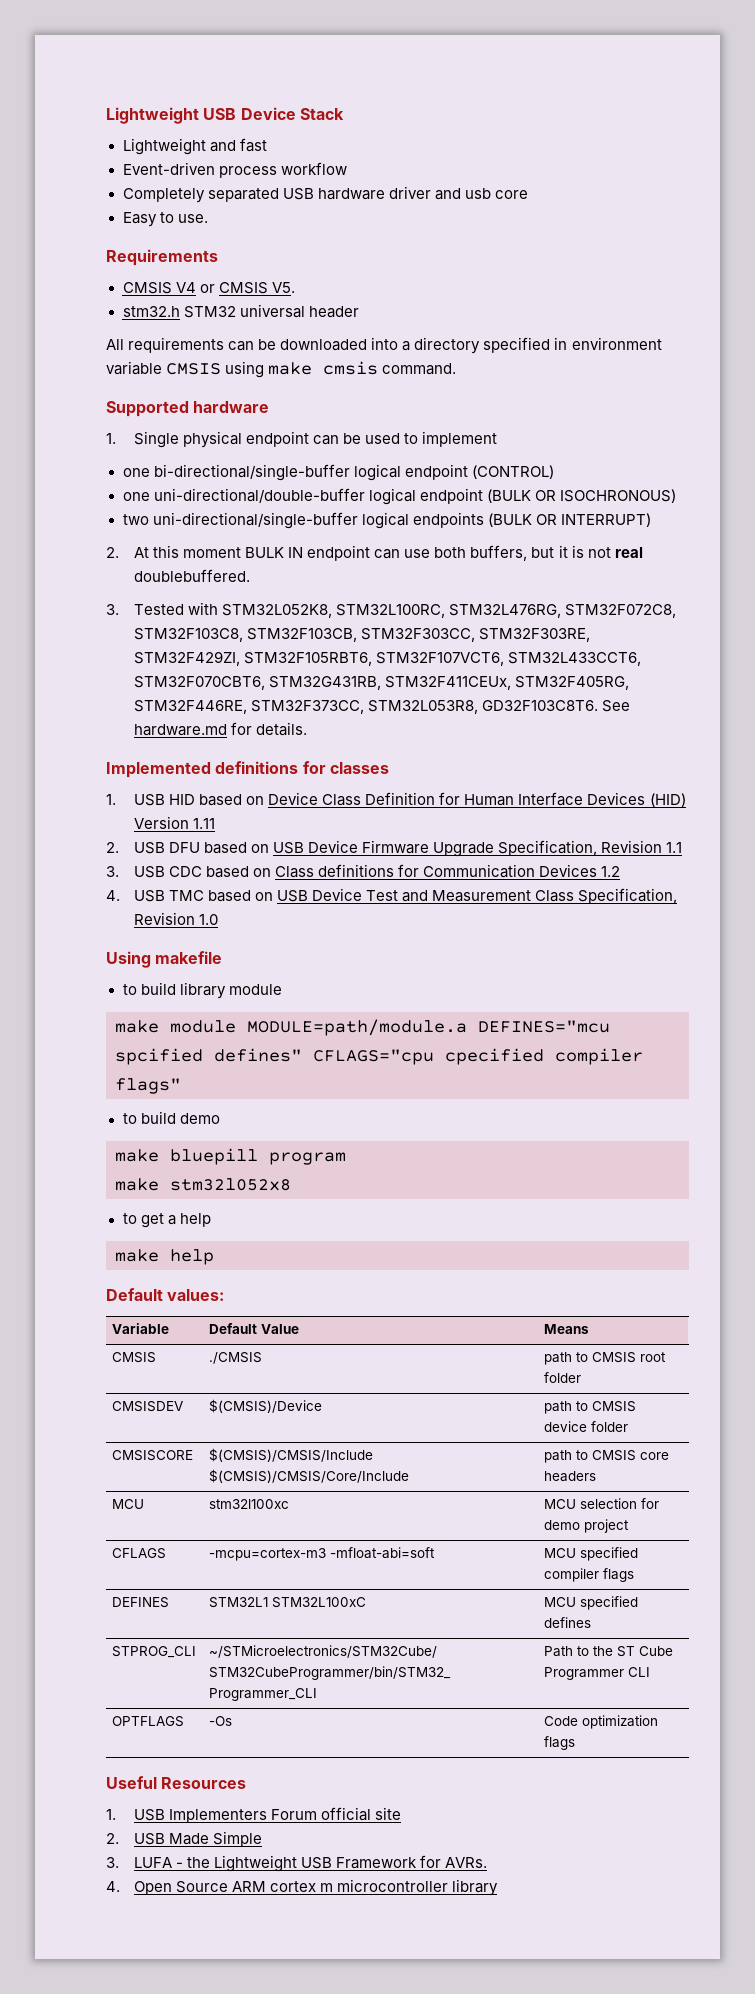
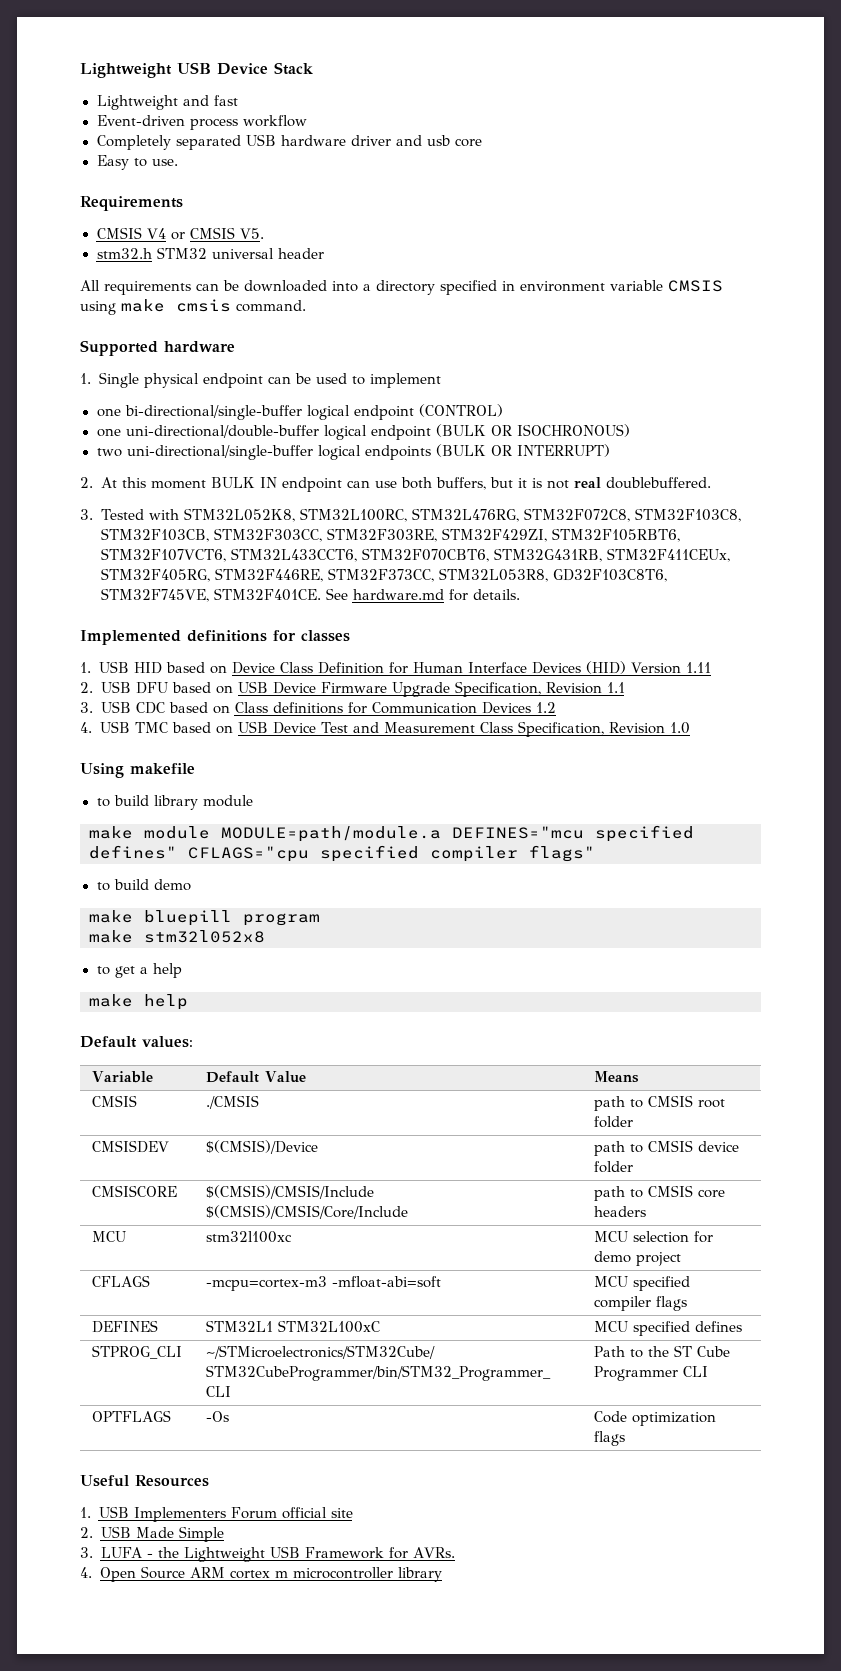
[482,700,599,711] GD32F103C8T6. -> [552,569,667,582] [100,588,321,602] GD32F103C8T6, STM32F745VE, STM32F401CE.
[115,1048,203,1065] spcified -> [595,825,694,842] specified
[445,1048,544,1065] cpecified -> [320,845,419,862] specified

